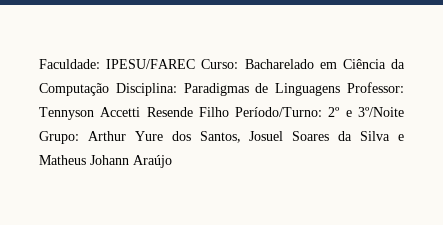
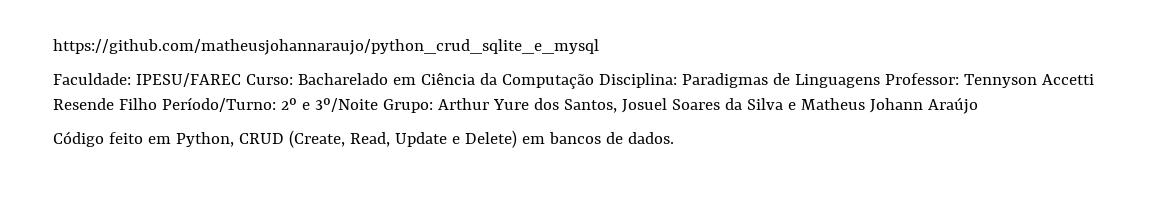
(39, 64) none -> [53,39,599,55] https://github.com/matheusjohannaraujo/python_crud_sqlite_e_mysql //
(172, 161) none -> [53,130,674,148] // Código feito em Python, CRUD (Create, Read, Update e Delete) em bancos de dados.

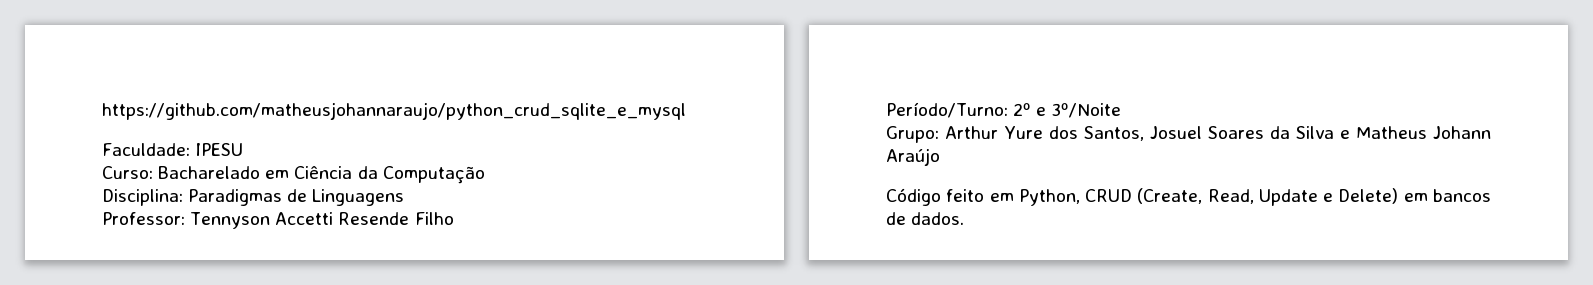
[135,73,241,87] IPESU/FAREC -> [195,143,244,156] IPESU //
(594, 81) none -> (485, 175) //
(880, 81) none -> (405, 197) //
(157, 104) none -> (454, 218) //
(378, 105) none -> (1122, 110) //

